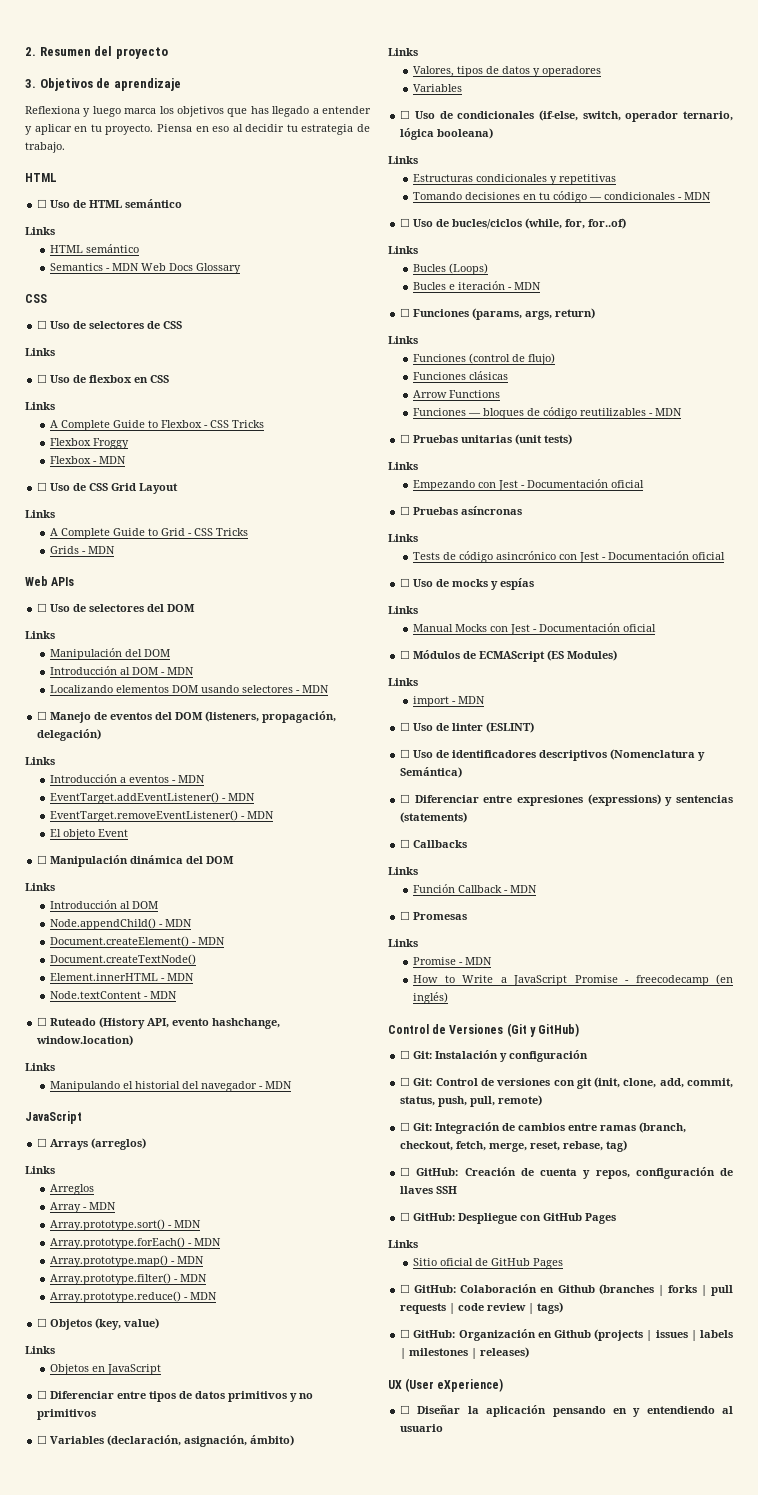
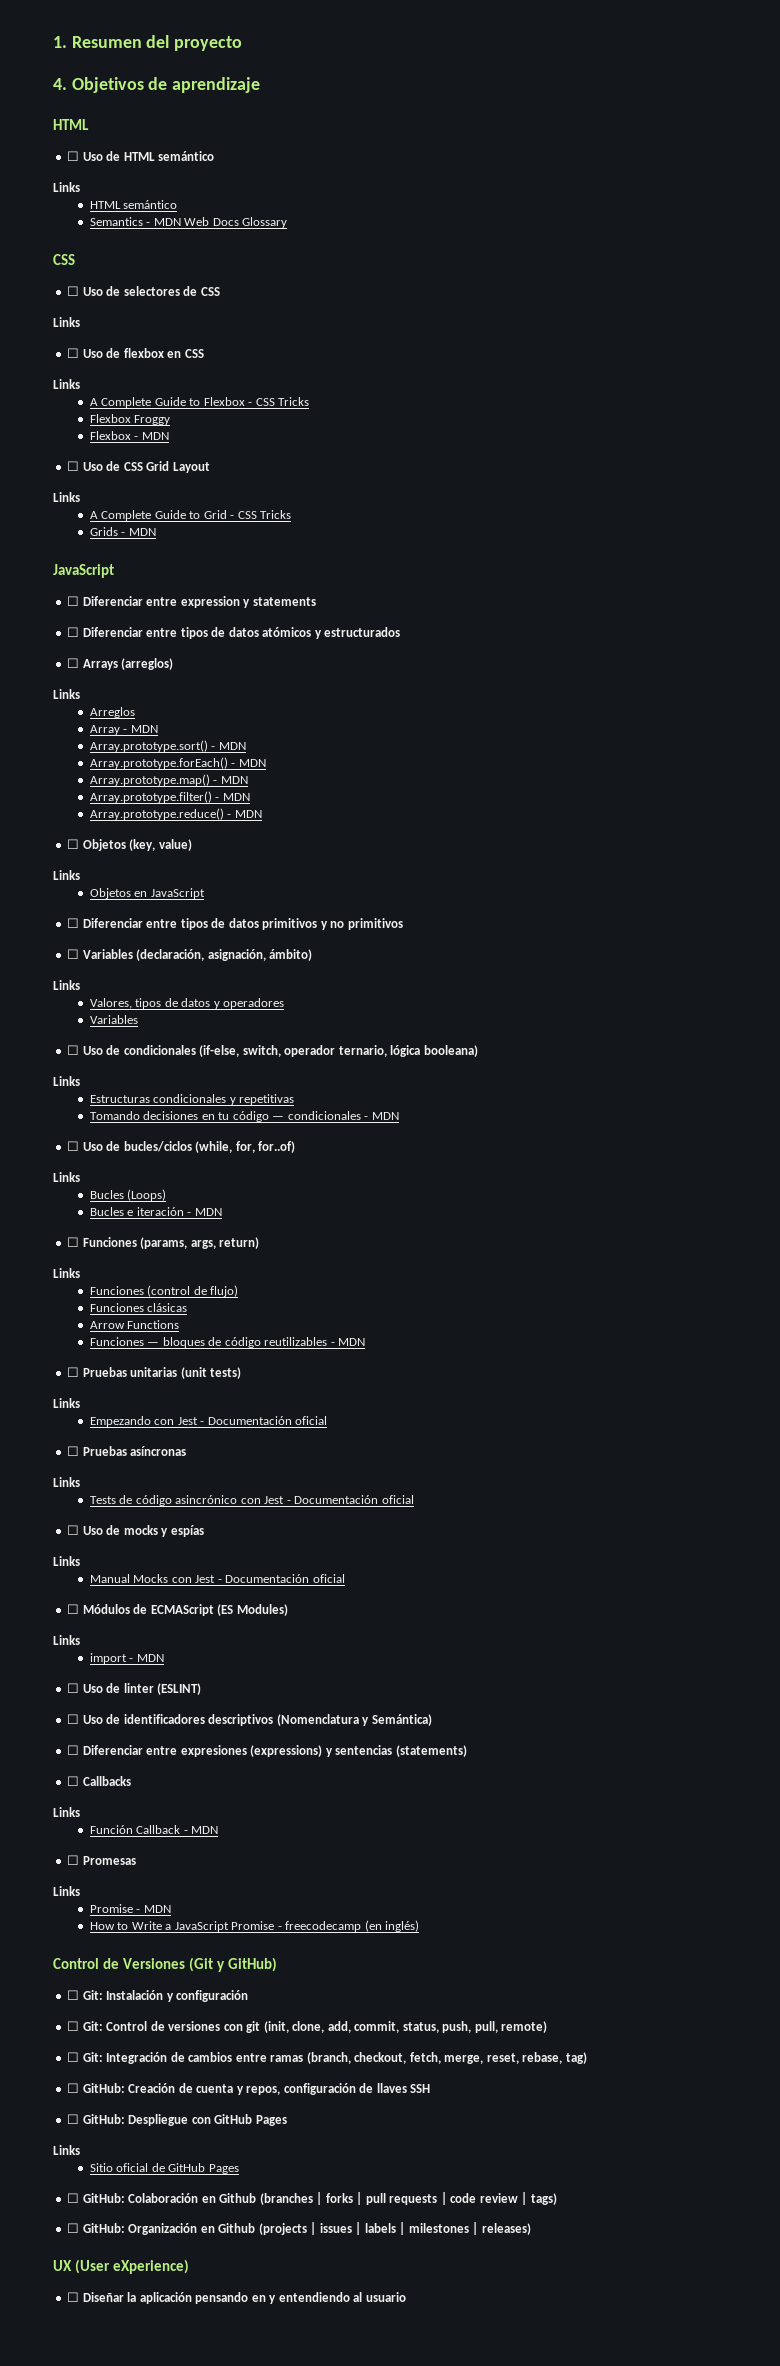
[25,47,36,56] 2. -> [53,36,67,48] 1.
[25,79,36,88] 3. -> [53,78,67,90] 4.
[25,106,371,117] [25,124,370,135] [25,142,65,153] // Reflexiona y luego marca los objetivos que has llegado a entender y aplicar en tu proyecto. Piensa en eso al decidir tu estrategia de trabajo. -> (261, 85) none
[25,576,75,586] [37,603,196,612] [25,631,55,639] [50,648,171,660] [50,666,195,675] [50,685,330,693] [37,711,337,723] [37,729,102,741] [25,757,55,765] [50,774,206,783] [50,792,256,804] [50,810,275,822] [50,829,129,840] [37,855,235,867] [25,883,55,891] [50,900,159,909] [50,918,193,930] [50,936,226,947] [50,954,197,965] [50,973,195,981] [50,991,178,999] [37,1017,281,1029] [36,1035,134,1046] [25,1063,55,1071] [50,1081,293,1092] [25,1111,82,1124] Web APIs // ☐ Uso de selectores del DOM // Links // Manipulación del DOM // Introducción al DOM - MDN // Localizando elementos DOM usando selectores - MDN // ☐ Manejo de eventos del DOM (listeners, propagación, delegación) // Links // Introducción a eventos - MDN // EventTarget.addEventListener() - MDN // EventTarget.removeEventListener() - MDN // El objeto Event // ☐ Manipulación dinámica del DOM // Links // Introducción al DOM // Node.appendChild() - MDN // Document.createElement() - MDN // Document.createTextNode() // Element.innerHTML - MDN // Node.textContent - MDN // ☐ Ruteado (History API, evento hashchange, window.location) // Links // Manipulando el historial del navegador - MDN // JavaScript -> [53,564,114,578] [67,596,316,608] [67,627,401,639] JavaScript // ☐ Diferenciar entre expression y statements // ☐ Diferenciar entre tipos de datos atómicos y estructurados

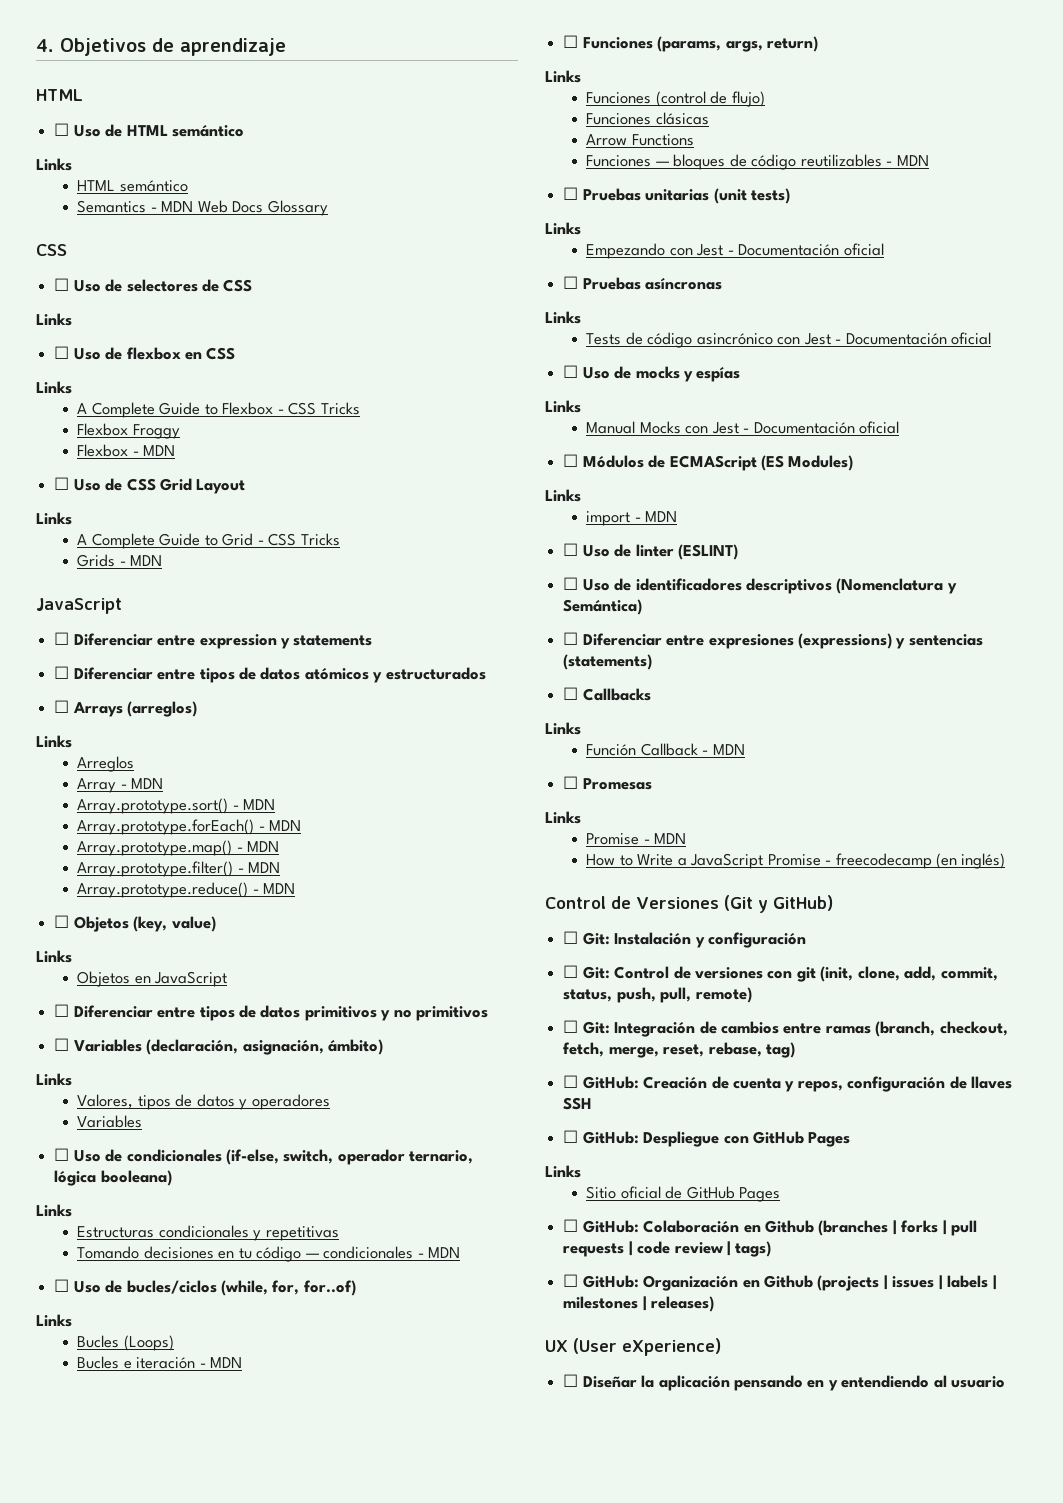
[53,35,243,51] 1. Resumen del proyecto // -> (36, 45) none

